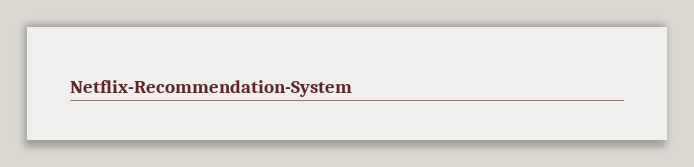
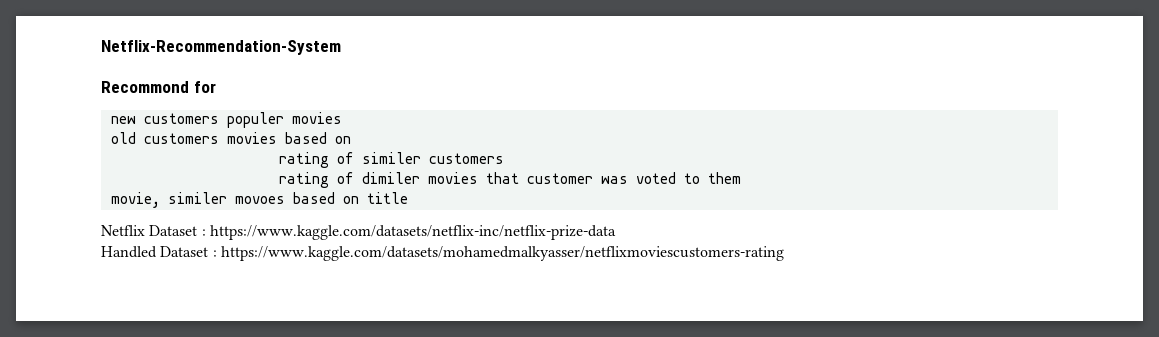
(352, 88) none -> [101,81,216,93] [110,112,342,128] [110,132,351,144] [278,152,504,168] [278,172,741,188] [110,192,408,208] [101,225,616,240] [101,246,784,261] // Recommond for // new customers populer movies // old customers movies based on // rating of similer customers // rating of dimiler movies that customer was voted to them // movie, similer movoes based on title // Netflix Dataset : https://www.kaggle.com/datasets/netflix-inc/netflix-prize-data // Handled Dataset : https://www.kaggle.com/datasets/mohamedmalkyasser/netflixmoviescustomers-rating

